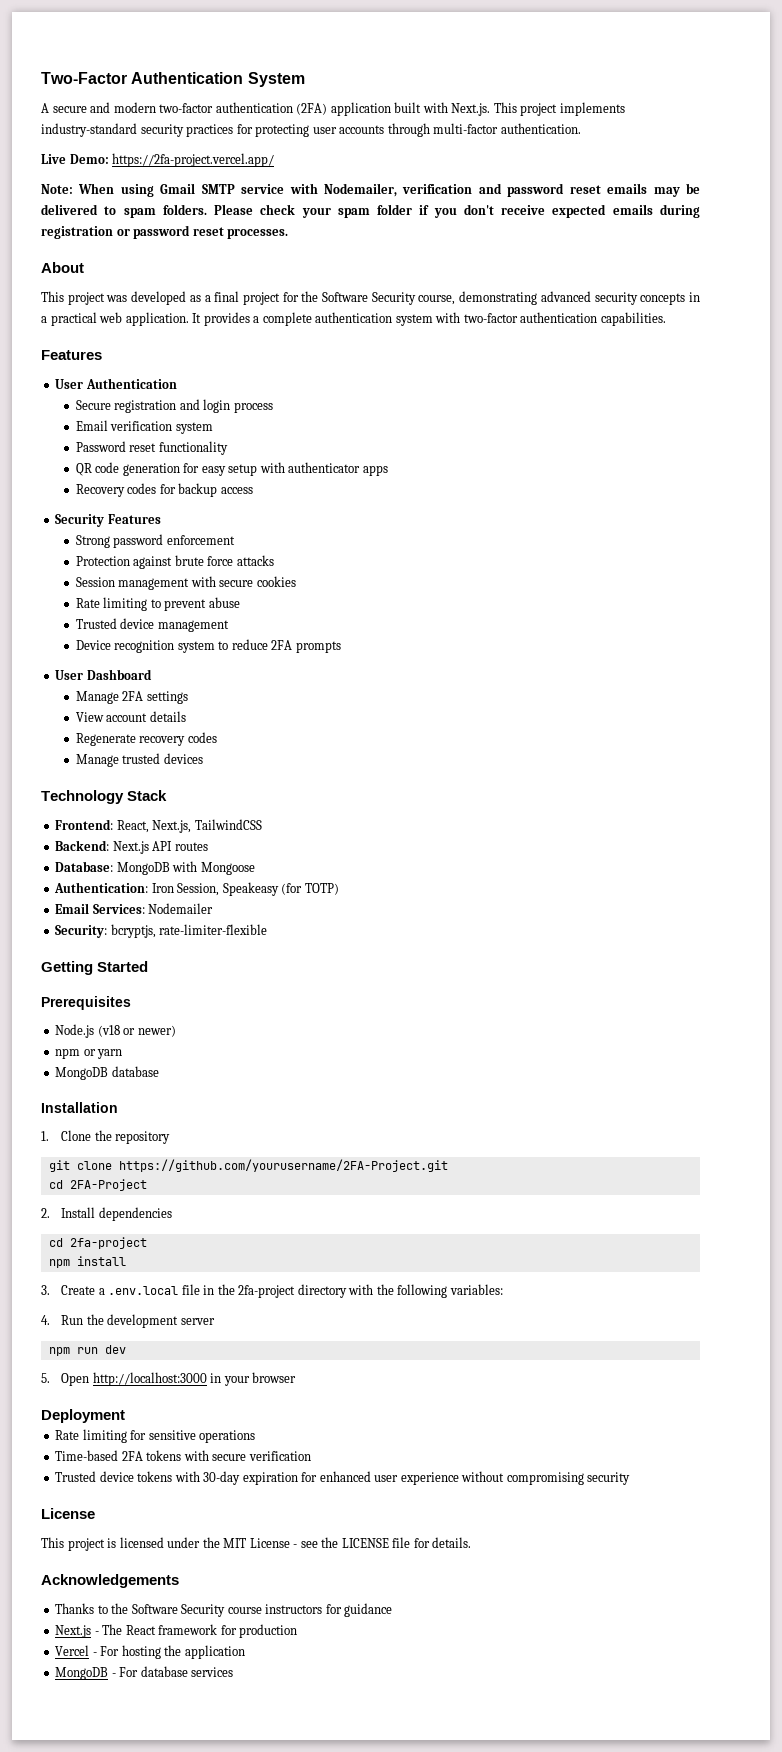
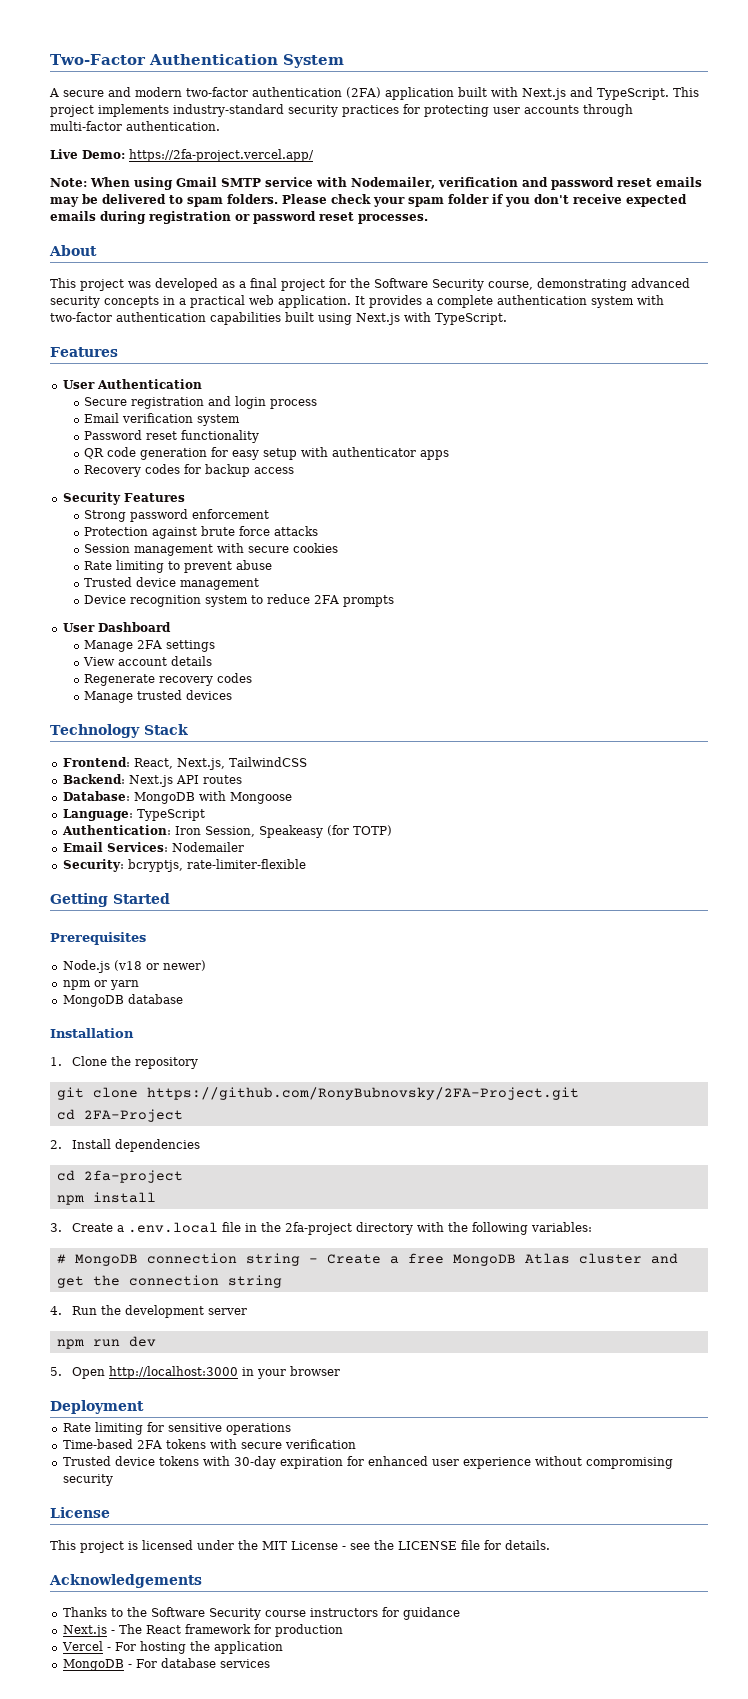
[451,103,491,116] Next.js. -> [522,87,669,100] Next.js and TypeScript.
[600,312,666,326] capabilities. -> [210,312,507,325] capabilities built using Next.js with TypeScript.
(255, 868) none -> [62,809,205,821] // Language: TypeScript
[118,1159,448,1172] https://github.com/yourusername/2FA-Project.git -> [146,1087,579,1100] https://github.com/RonyBubnovsky/2FA-Project.git
(503, 1289) none -> [56,1253,678,1266] [56,1275,282,1288] // # MongoDB connection string - Create a free MongoDB Atlas cluster and get the connection string

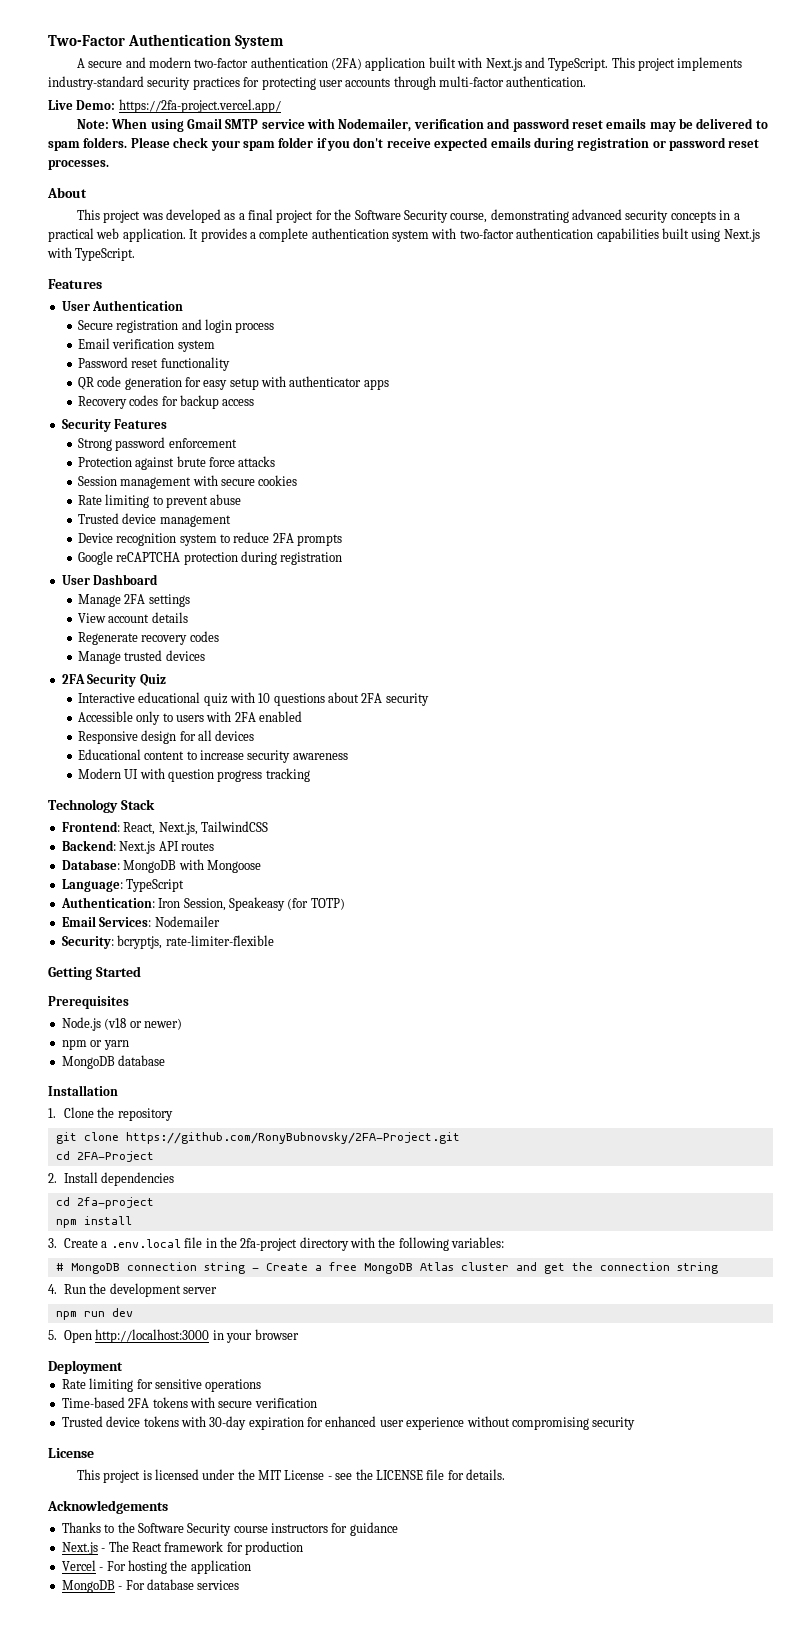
(395, 601) none -> [77,551,343,565] // Google reCAPTCHA protection during registration
(233, 695) none -> [61,674,166,687] [77,692,429,706] [77,711,303,725] [77,730,255,744] [77,749,348,763] [77,768,310,782] // 2FA Security Quiz // Interactive educational quiz with 10 questions about 2FA security // Accessible only to users with 2FA enabled // Responsive design for all devices // Educational content to increase security awareness // Modern UI with question progress tracking

